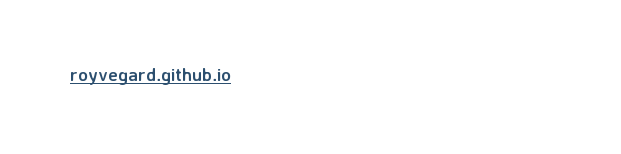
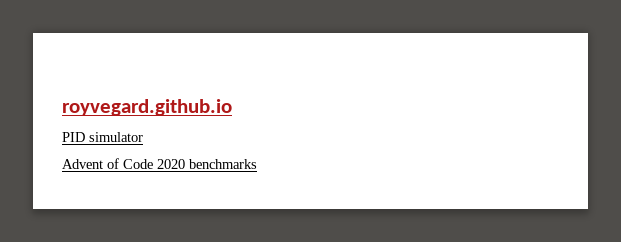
(231, 76) none -> [62,132,143,142] [62,158,257,169] // PID simulator // Advent of Code 2020 benchmarks

